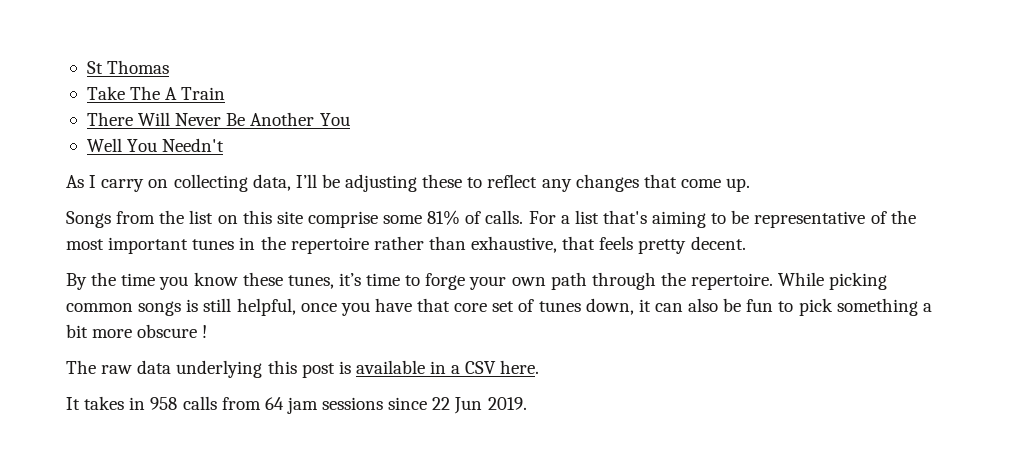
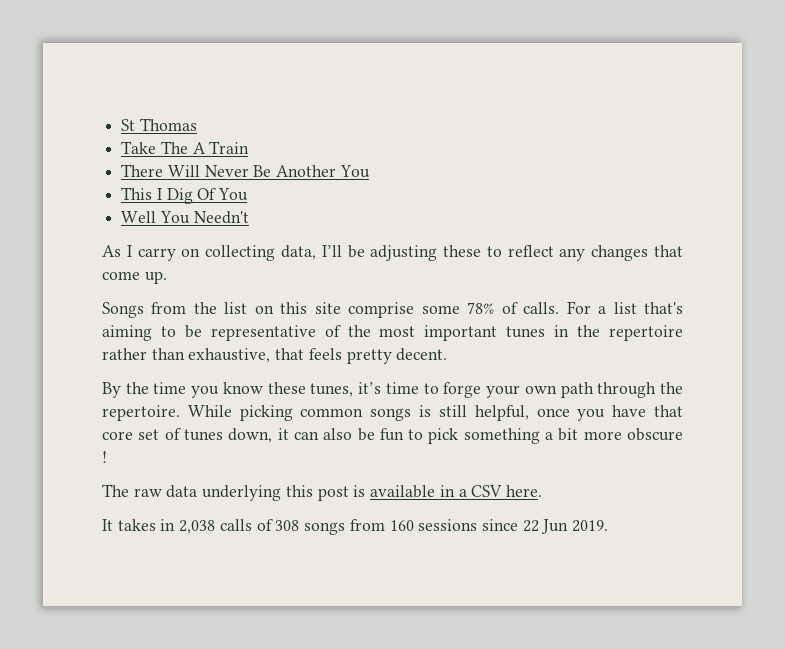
(350, 119) none -> [121,187,249,204] // This I Dig Of You
[427,210,461,225] 81% -> [467,302,495,314] 78%
[150,396,318,414] 958 calls from 64 jam -> [179,519,414,535] 2,038 calls of 308 songs from 160

